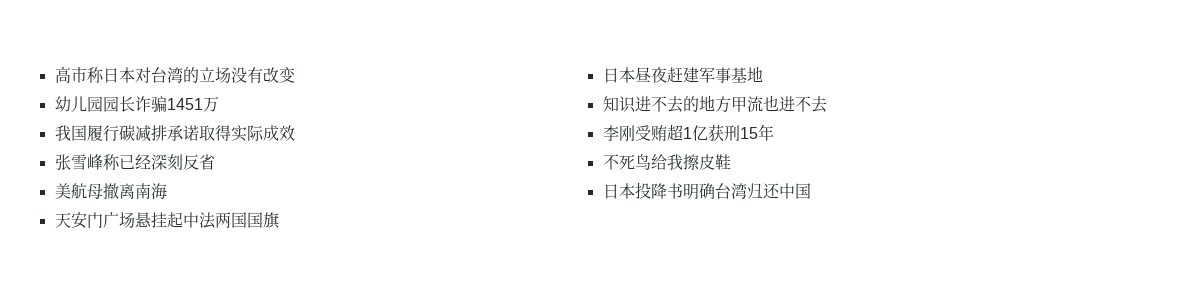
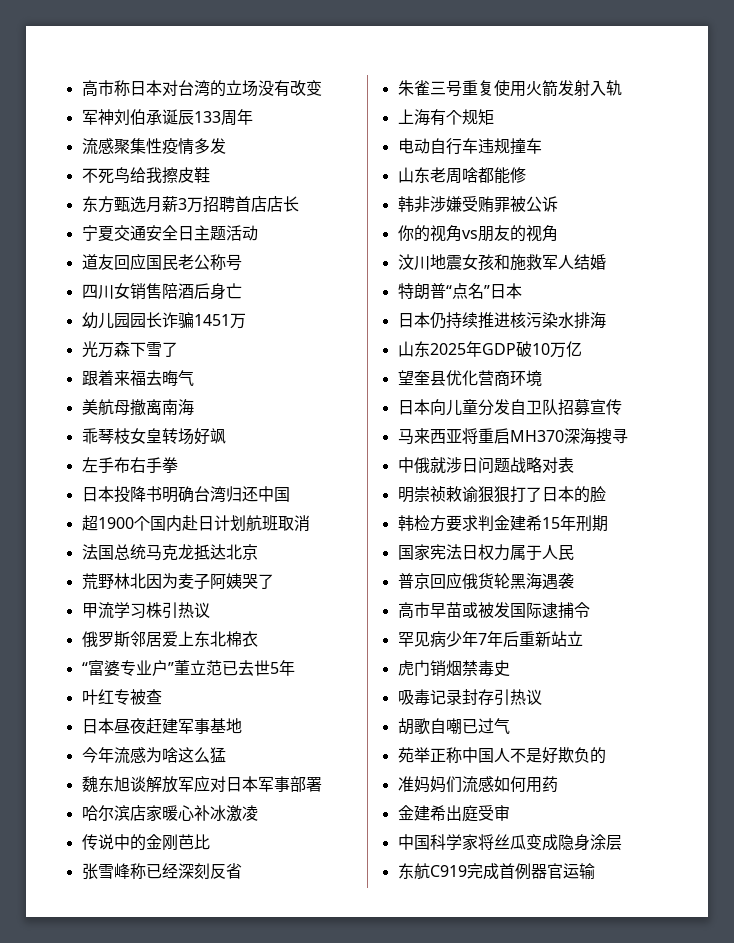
(295, 75) none -> [81,109,253,126] [81,138,226,155] [81,167,210,184] [81,196,299,213] [81,225,258,242] [81,253,242,271] [81,283,242,300] // 军神刘伯承诞辰133周年 // 流感聚集性疫情多发 // 不死鸟给我擦皮鞋 // 东方甄选月薪3万招聘首店店长 // 宁夏交通安全日主题活动 // 道友回应国民老公称号 // 四川女销售陪酒后身亡
[54,125,295,142] [54,154,215,170] [54,183,167,200] [54,212,279,229] [602,66,763,83] [602,95,827,113] [602,124,774,141] [602,154,731,170] 我国履行碳减排承诺取得实际成效 // 张雪峰称已经深刻反省 // 美航母撤离南海 // 天安门广场悬挂起中法两国国旗 // 日本昼夜赶建军事基地 // 知识进不去的地方甲流也进不去 // 李刚受贿超1亿获刑15年 // 不死鸟给我擦皮鞋 -> [81,341,178,358] [81,370,194,386] [81,399,194,416] [81,428,226,445] [81,457,178,474] 光万森下雪了 // 跟着来福去晦气 // 美航母撤离南海 // 乖琴枝女皇转场好飒 // 左手布右手拳
(811, 191) none -> [81,515,310,532] [81,544,258,561] [81,573,274,590] [81,602,210,619] [81,631,258,648] [81,660,295,677] [81,689,162,705] [81,718,242,734] [81,747,226,764] [81,775,322,793] [81,805,258,822] [81,834,210,851] [81,863,242,880] [397,80,622,97] [397,109,494,126] [397,138,542,155] [397,167,526,184] [397,196,558,213] [397,225,558,242] [397,254,606,271] [397,283,522,300] [397,312,606,329] [397,341,582,358] [397,370,542,387] [397,399,622,416] [397,428,628,445] [397,457,574,474] [397,486,606,503] [397,515,608,532] [397,544,574,561] [397,572,574,590] [397,602,590,619] [397,631,583,648] [397,660,510,677] [397,689,542,706] [397,718,510,735] [397,747,606,764] [397,776,558,793] [397,805,510,822] [397,834,622,851] [397,863,595,880] // 超1900个国内赴日计划航班取消 // 法国总统马克龙抵达北京 // 荒野林北因为麦子阿姨哭了 // 甲流学习株引热议 // 俄罗斯邻居爱上东北棉衣 // “富婆专业户”董立范已去世5年 // 叶红专被查 // 日本昼夜赶建军事基地 // 今年流感为啥这么猛 // 魏东旭谈解放军应对日本军事部署 // 哈尔滨店家暖心补冰激凌 // 传说中的金刚芭比 // 张雪峰称已经深刻反省 // 朱雀三号重复使用火箭发射入轨 // 上海有个规矩 // 电动自行车违规撞车 // 山东老周啥都能修 // 韩非涉嫌受贿罪被公诉 // 你的视角vs朋友的视角 // 汶川地震女孩和施救军人结婚 // 特朗普“点名”日本 // 日本仍持续推进核污染水排海 // 山东2025年GDP破10万亿 // 望奎县优化营商环境 // 日本向儿童分发自卫队招募宣传 // 马来西亚将重启MH370深海搜寻 // 中俄就涉日问题战略对表 // 明崇祯敕谕狠狠打了日本的脸 // 韩检方要求判金建希15年刑期 // 国家宪法日权力属于人民 // 普京回应俄货轮黑海遇袭 // 高市早苗或被发国际逮捕令 // 罕见病少年7年后重新站立 // 虎门销烟禁毒史 // 吸毒记录封存引热议 // 胡歌自嘲已过气 // 苑举正称中国人不是好欺负的 // 准妈妈们流感如何用药 // 金建希出庭受审 // 中国科学家将丝瓜变成隐身涂层 // 东航C919完成首例器官运输

